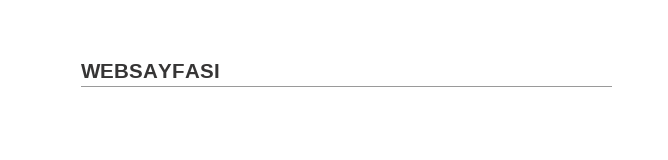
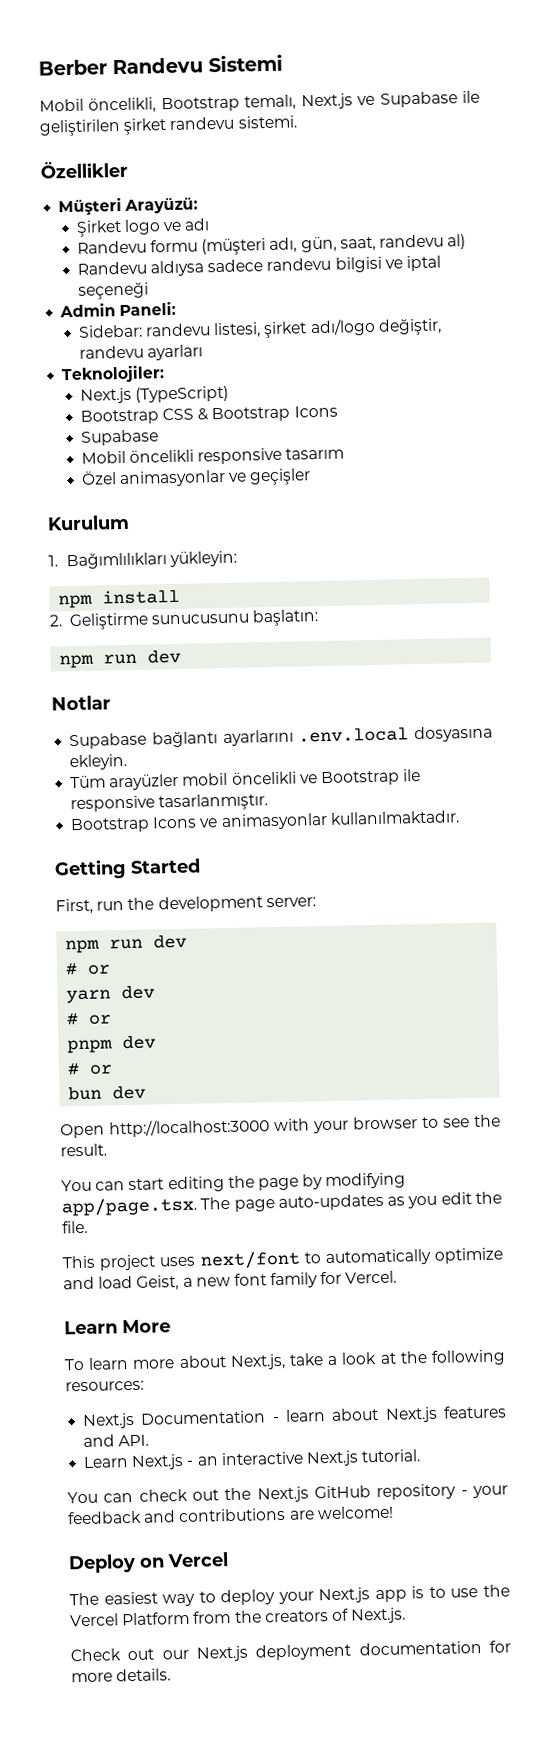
[81,64,220,78] WEBSAYFASI -> [38,54,283,76] [39,90,481,114] [39,115,297,137] [40,159,128,179] [58,197,199,217] [75,218,211,237] [76,233,467,256] [76,255,441,277] [77,282,149,300] [59,301,177,318] [77,318,442,339] [78,344,204,361] [61,365,166,384] [79,385,230,404] [79,405,338,425] [80,429,159,446] [80,447,345,465] [80,468,312,488] [47,514,130,531] [48,550,238,570] [58,588,181,609] [49,609,320,631] [59,649,182,669] [51,695,111,711] [69,725,493,750] [69,753,128,771] [70,769,422,791] [70,793,269,813] [70,810,460,834] [54,858,201,880] [55,895,316,915] [65,934,188,954] [65,963,112,976] [66,985,156,1004] [66,1013,113,1026] [67,1035,157,1054] [67,1062,114,1076] [68,1085,147,1101] [60,1114,501,1139] [60,1143,107,1157] [61,1172,407,1193] [61,1191,502,1217] [62,1220,88,1234] [62,1247,504,1271] [63,1270,398,1291] [64,1319,171,1335] [64,1349,506,1371] [65,1380,144,1392] [82,1405,507,1429] [83,1434,150,1447] [83,1449,422,1471] [67,1483,508,1504] [67,1505,394,1525] [68,1552,229,1574] [69,1584,511,1607] [70,1607,407,1627] [70,1640,511,1662] [71,1668,172,1683] Berber Randevu Sistemi // Mobil öncelikli, Bootstrap temalı, Next.js ve Supabase ile geliştirilen şirket randevu sistemi. // Özellikler // Müşteri Arayüzü: // Şirket logo ve adı // Randevu formu (müşteri adı, gün, saat, randevu al) // Randevu aldıysa sadece randevu bilgisi ve iptal seçeneği // Admin Paneli: // Sidebar: randevu listesi, şirket adı/logo değiştir, randevu ayarları // Teknolojiler: // Next.js (TypeScript) // Bootstrap CSS & Bootstrap Icons // Supabase // Mobil öncelikli responsive tasarım // Özel animasyonlar ve geçişler // Kurulum // 1. Bağımlılıkları yükleyin: // npm install // 2. Geliştirme sunucusunu başlatın: // npm run dev // Notlar // Supabase bağlantı ayarlarını .env.local dosyasına ekleyin. // Tüm arayüzler mobil öncelikli ve Bootstrap ile responsive tasarlanmıştır. // Bootstrap Icons ve animasyonlar kullanılmaktadır. // Getting Started // First, run the development server: // npm run dev // # or // yarn dev // # or // pnpm dev // # or // bun dev // Open http://localhost:3000 with your browser to see the result. // You can start editing the page by modifying app/page.tsx. The page auto-updates as you edit the file. // This project uses next/font to automatically optimize and load Geist, a new font family for Vercel. // Learn More // To learn more about Next.js, take a look at the following resources: // Next.js Documentation - learn about Next.js features and API. // Learn Next.js - an interactive Next.js tutorial. // You can check out the Next.js GitHub repository - your feedback and contributions are welcome! // Deploy on Vercel // The easiest way to deploy your Next.js app is to use the Vercel Platform from the creators of Next.js. // Check out our Next.js deployment documentation for more details.

